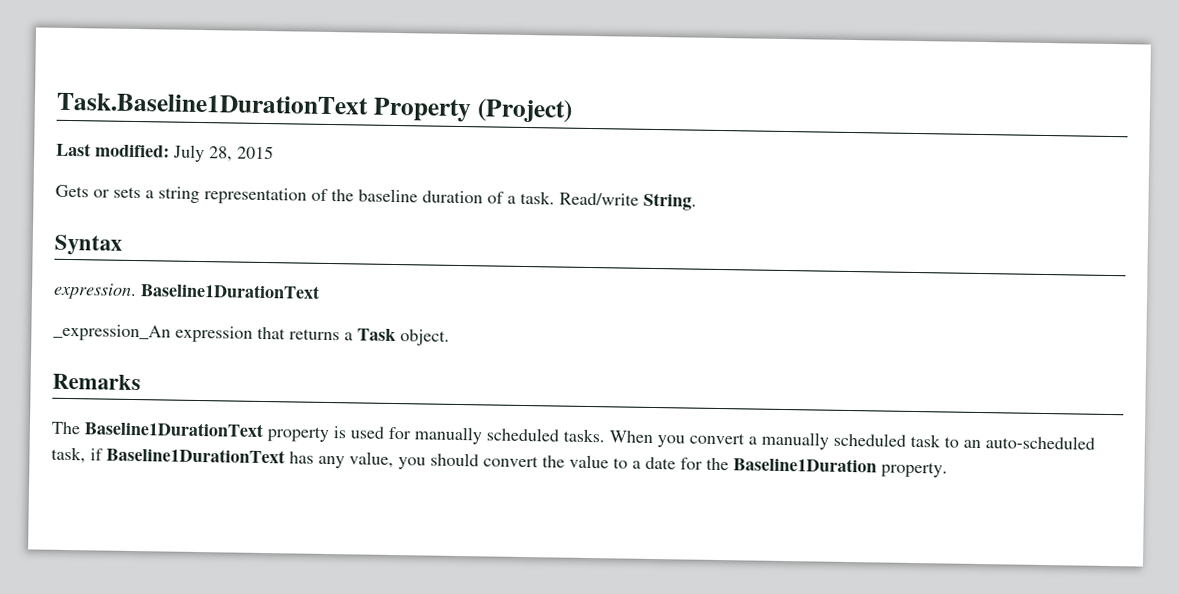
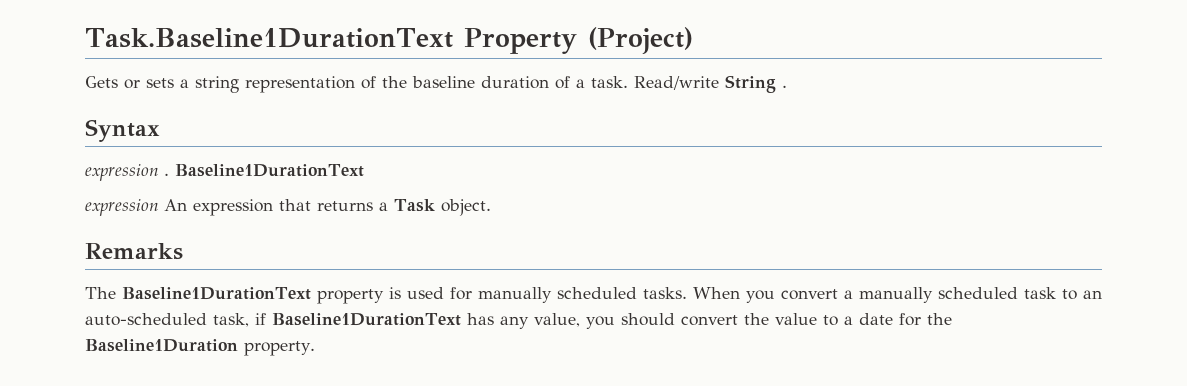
[56,142,274,163] // Last modified: July 28, 2015 -> (693, 40) none
[643,192,697,211] String. -> [725,75,787,93] String .
[53,282,137,301] expression. -> [85,164,169,181] expression .
[53,323,171,342] _expression_An -> [85,199,187,216] expression An

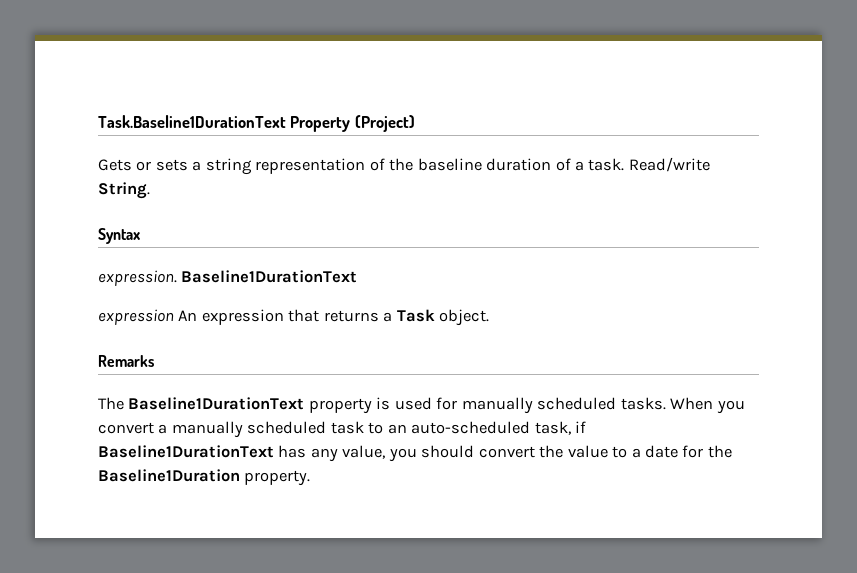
[725,75,787,93] String . -> [98,182,150,199] String.
[85,164,169,181] expression . -> [98,270,177,286] expression.

